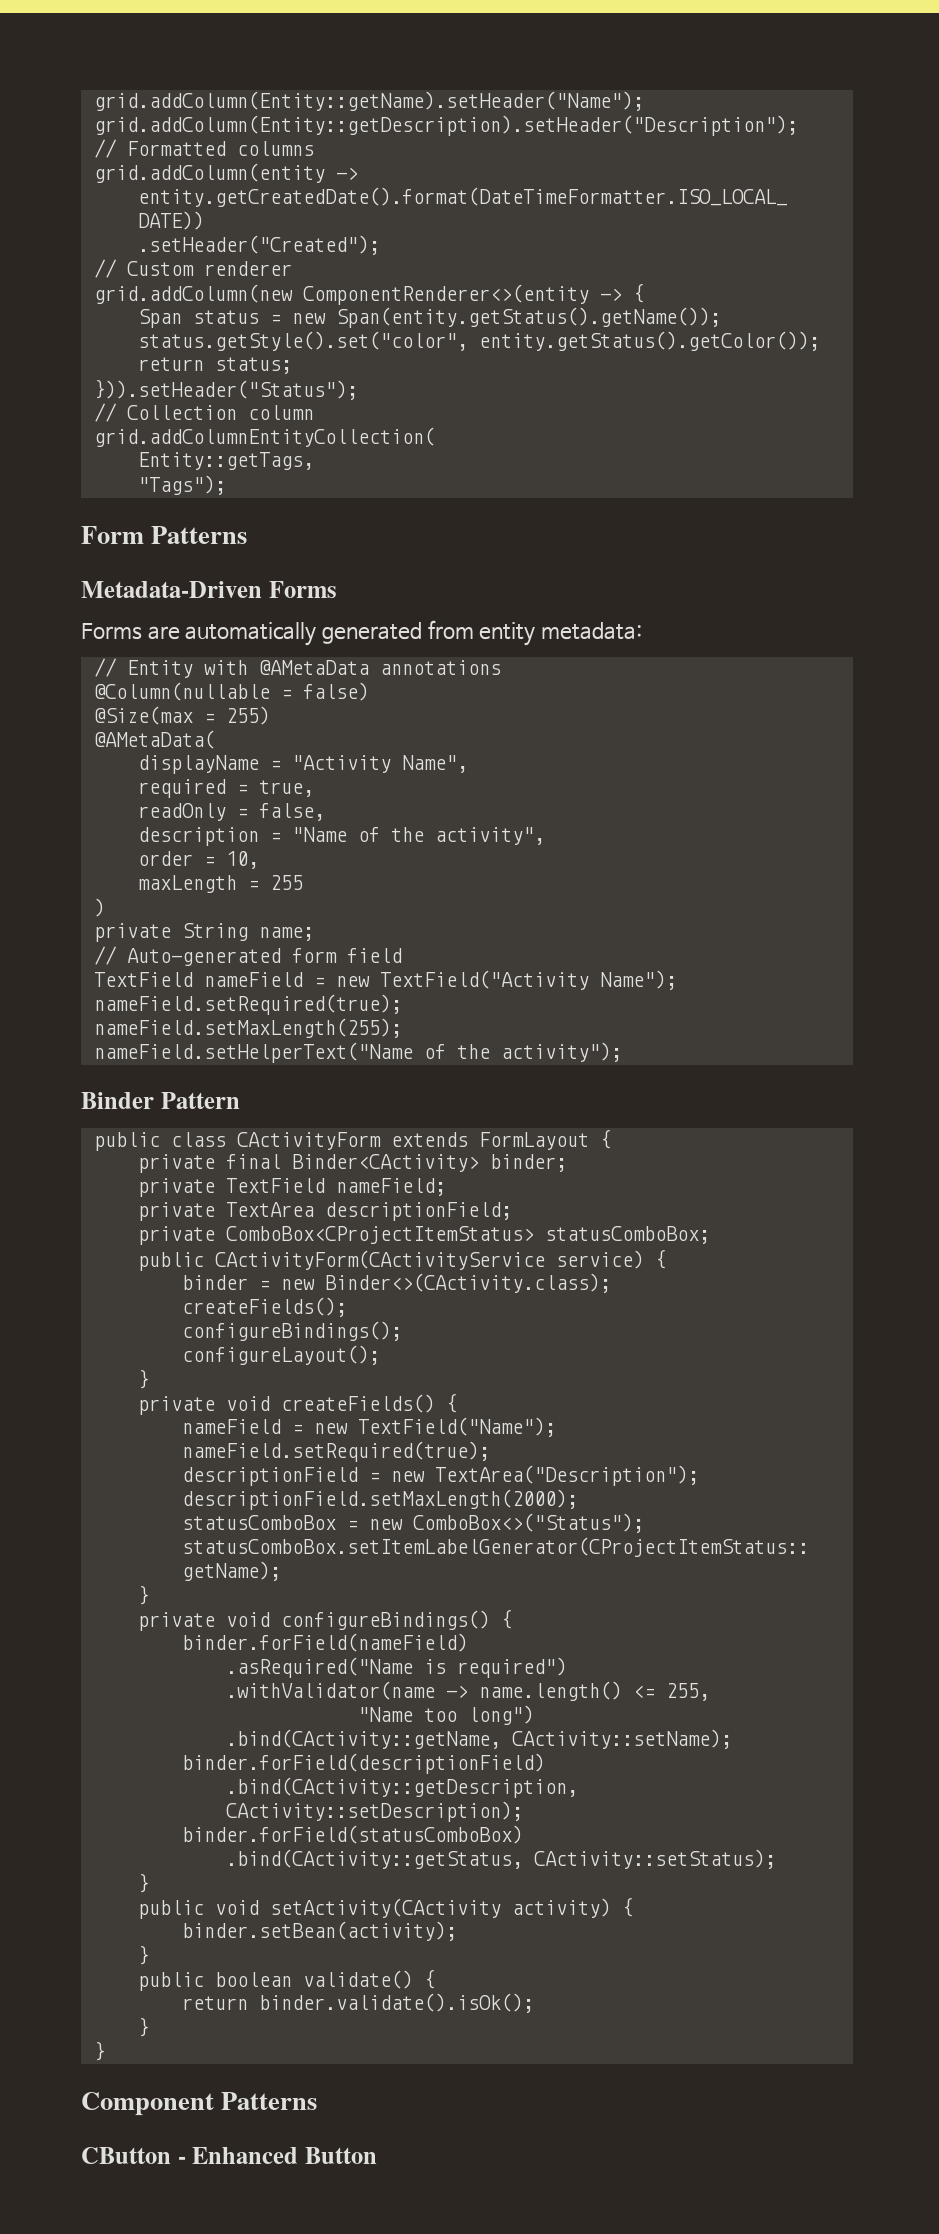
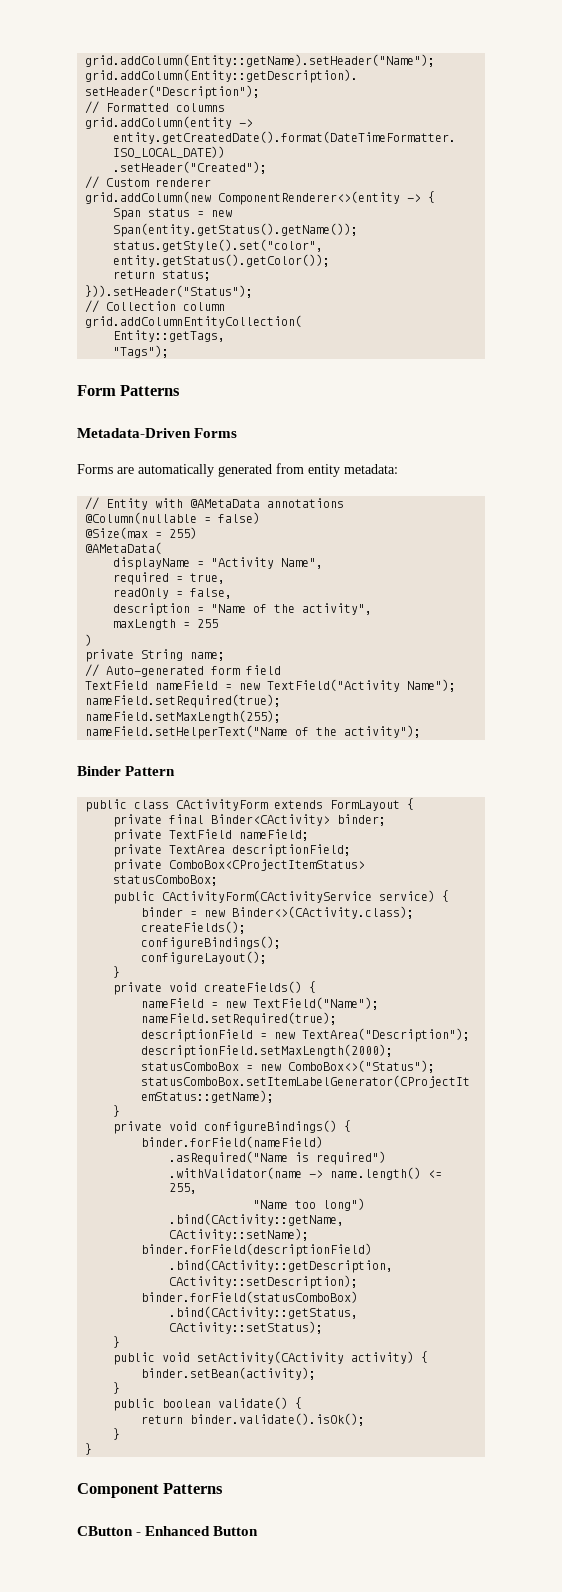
[137,851,259,869] // order = 10, -> (373, 609) none

